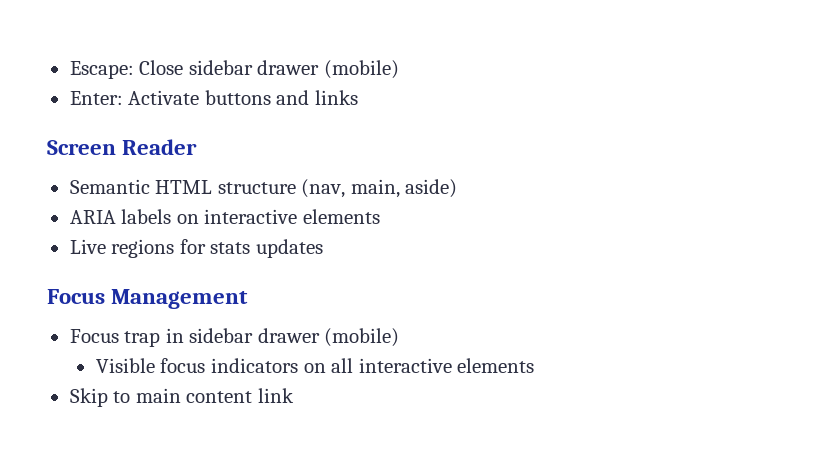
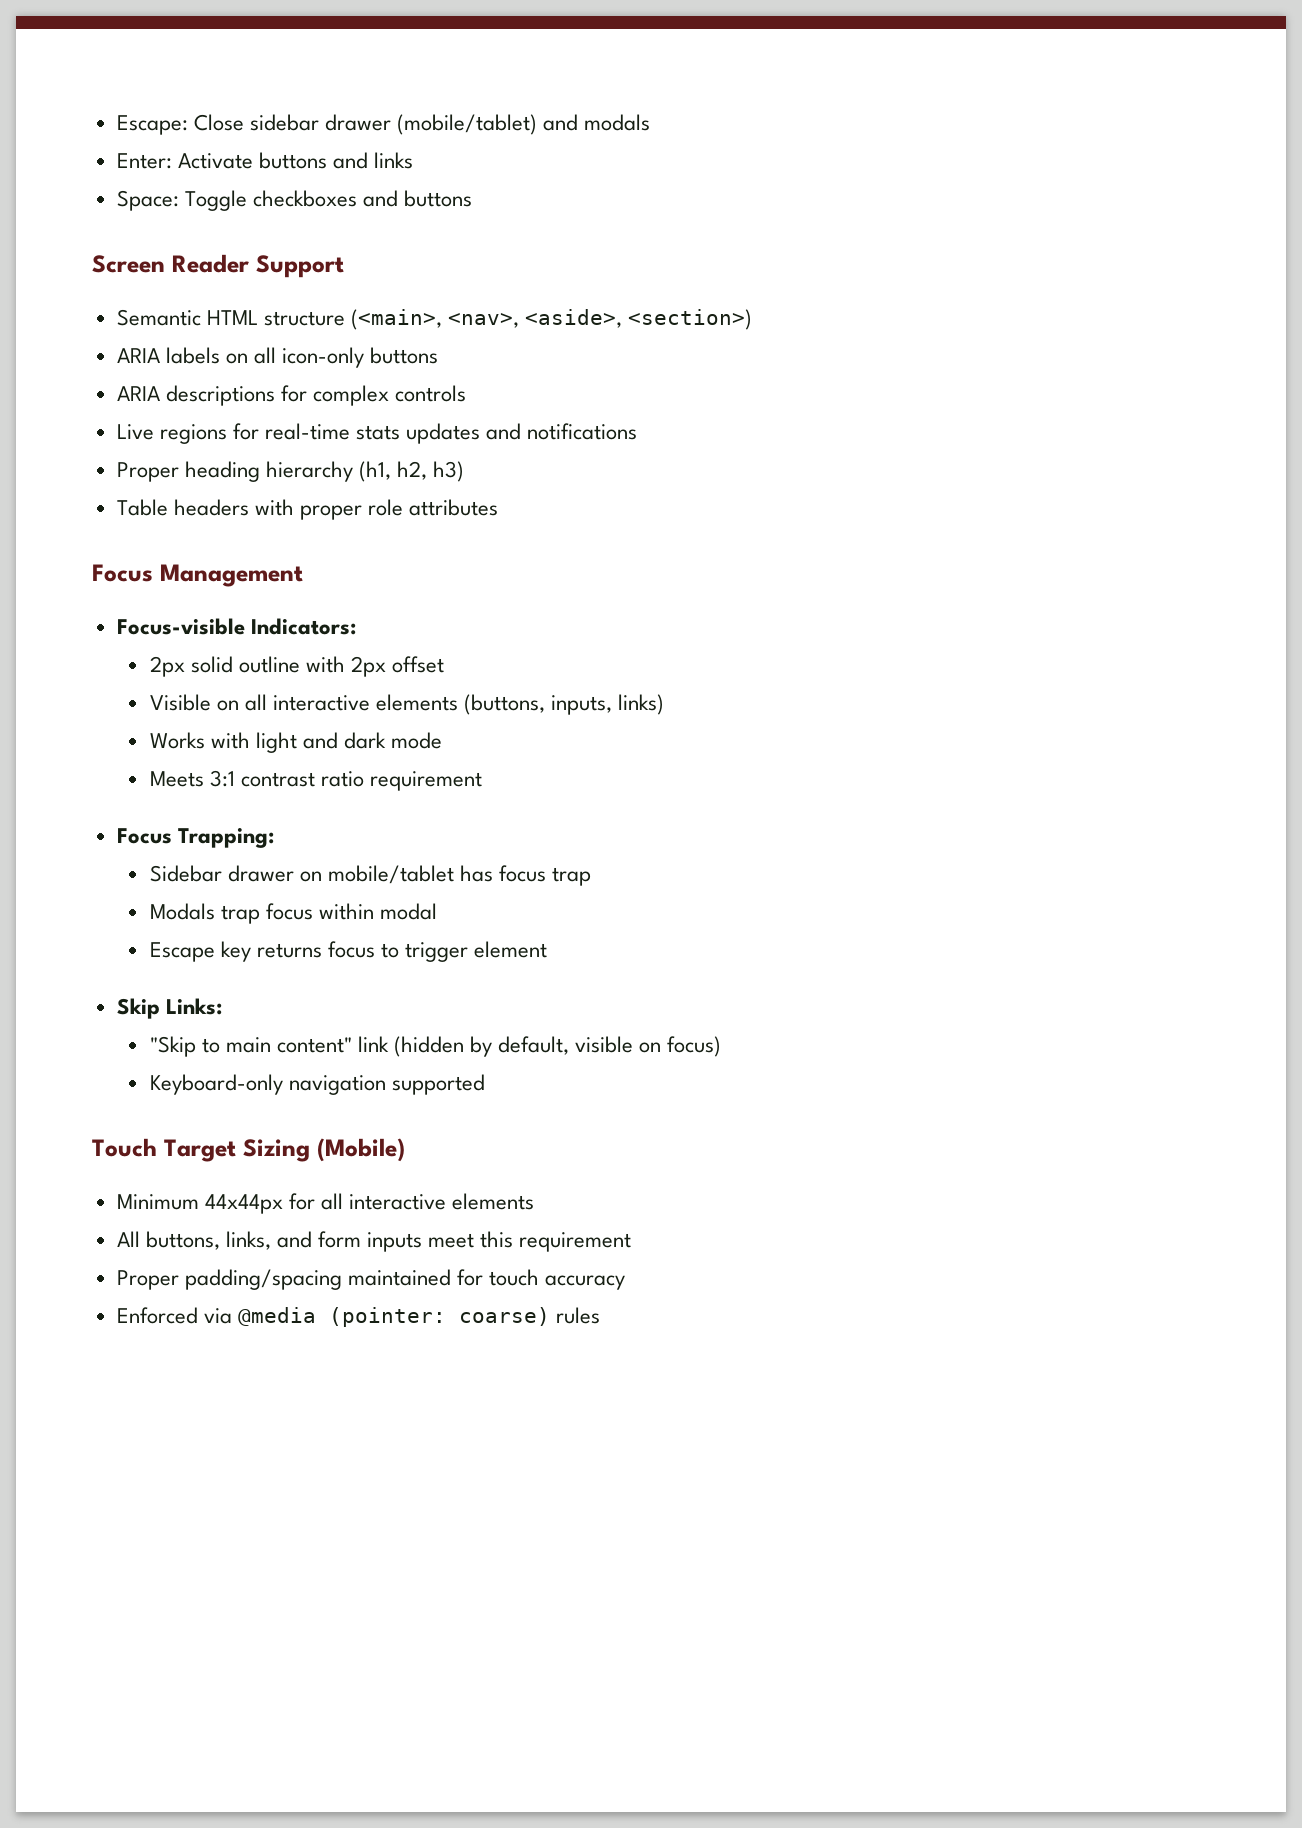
[323,60,399,79] (mobile) -> [397,114,651,135] (mobile/tablet) and modals
(358, 97) none -> [116,190,473,211] // Space: Toggle checkboxes and buttons
(198, 147) none -> [256,255,344,278] Support
[301,179,458,198] (nav, main, aside) -> [350,309,753,330] (<main>, <nav>, <aside>, <section>)
[204,209,380,224] interactive elements -> [253,347,439,368] [116,385,467,406] all icon-only buttons // ARIA descriptions for complex controls
(206, 246) none -> [264,423,350,440] real-time
[47,289,249,309] [69,328,400,347] // Focus Management // Focus trap in sidebar drawer (mobile) -> [486,423,638,440] [116,461,465,482] [116,499,499,520] [92,564,303,587] [116,618,356,635] [149,656,445,677] and notifications // Proper heading hierarchy (h1, h2, h3) // Table headers with proper role attributes // Focus Management // Focus-visible Indicators: // 2px solid outline with 2px offset
[160,358,298,373] focus indicators -> (211, 702) none
[69,388,294,407] // Skip to main content link -> [464,694,665,715] [149,732,443,753] [149,770,482,791] [116,828,274,848] [149,865,592,886] [149,903,437,924] [149,941,548,962] [116,998,222,1019] [149,1036,722,1057] [149,1074,485,1095] [92,1138,405,1162] [116,1193,535,1214] [116,1231,632,1252] [116,1269,626,1290] [116,1307,600,1327] (buttons, inputs, links) // Works with light and dark mode // Meets 3:1 contrast ratio requirement // Focus Trapping: // Sidebar drawer on mobile/tablet has focus trap // Modals trap focus within modal // Escape key returns focus to trigger element // Skip Links: // "Skip to main content" link (hidden by default, visible on focus) // Keyboard-only navigation supported // Touch Target Sizing (Mobile) // Minimum 44x44px for all interactive elements // All buttons, links, and form inputs meet this requirement // Proper padding/spacing maintained for touch accuracy // Enforced via @media (pointer: coarse) rules

